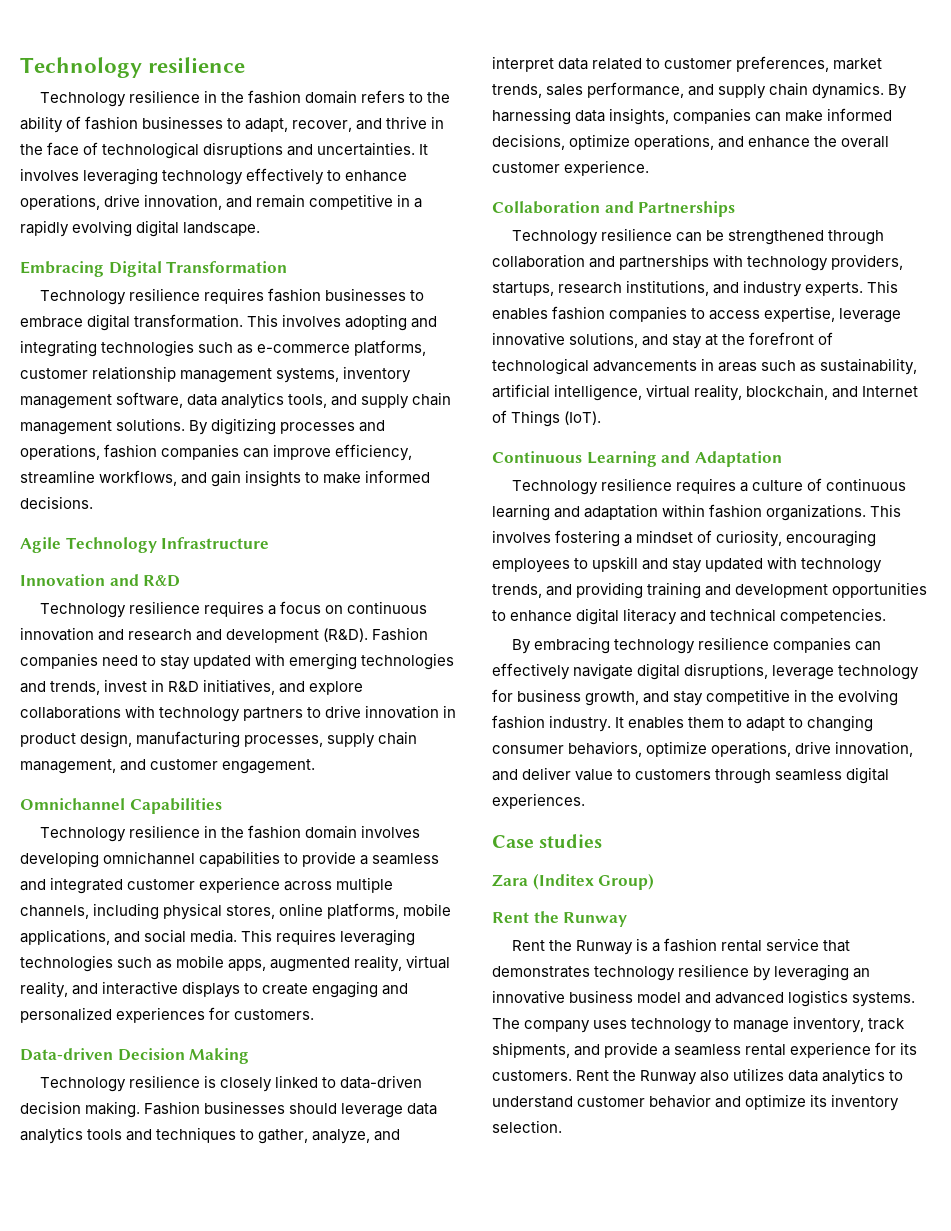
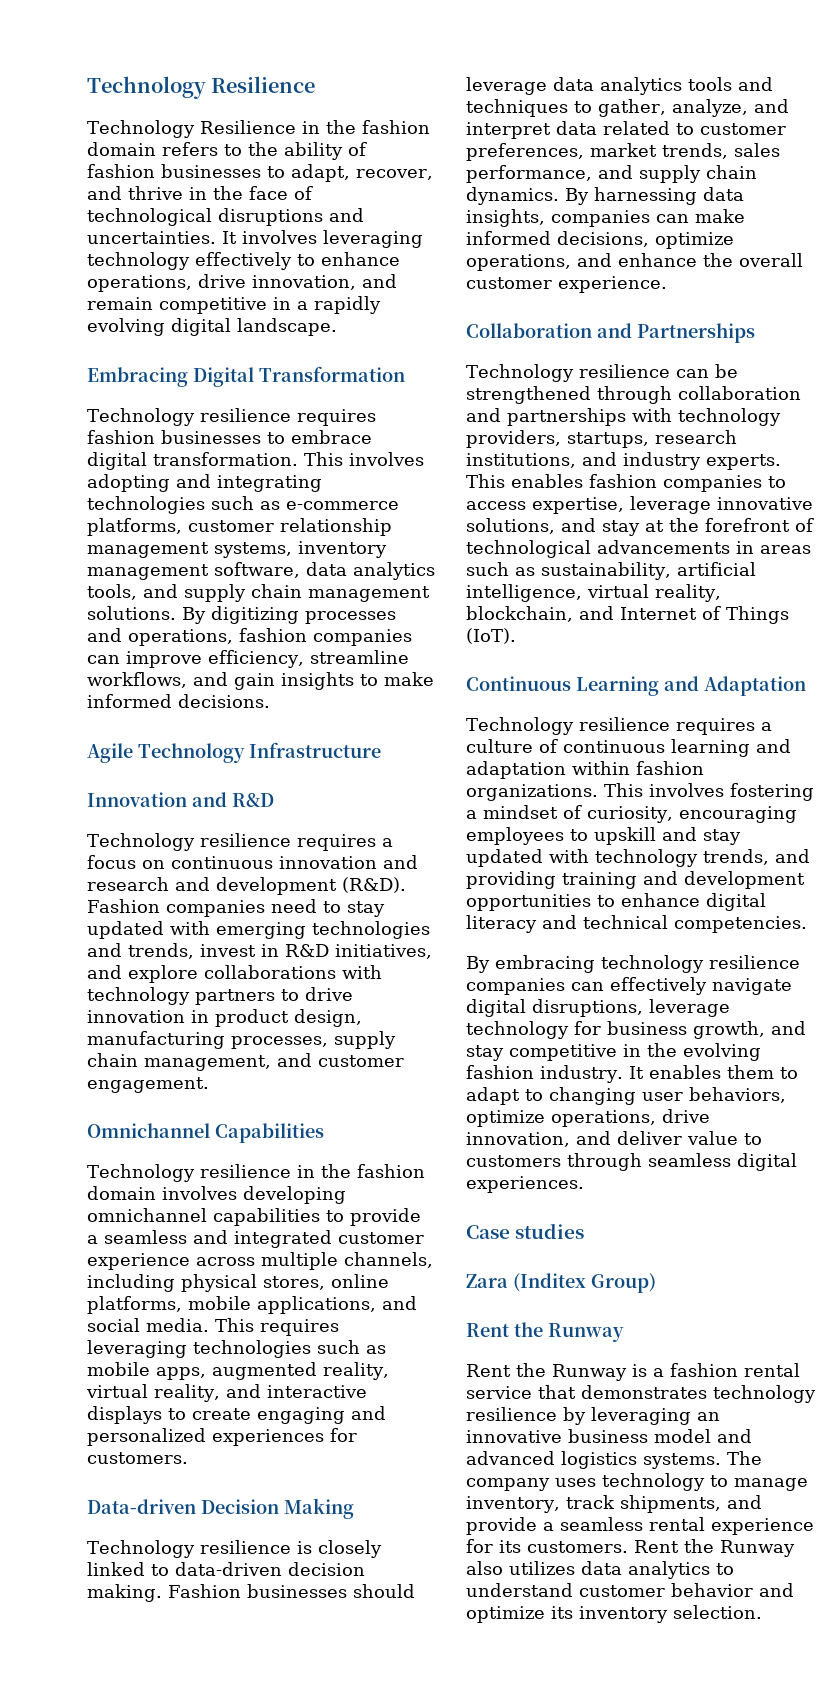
[20,57,246,78] [39,90,200,107] Technology resilience // Technology resilience -> [87,76,316,99] [87,120,296,138] Technology Resilience // Technology Resilience
[492,745,564,754] consumer -> [642,1092,683,1101] user

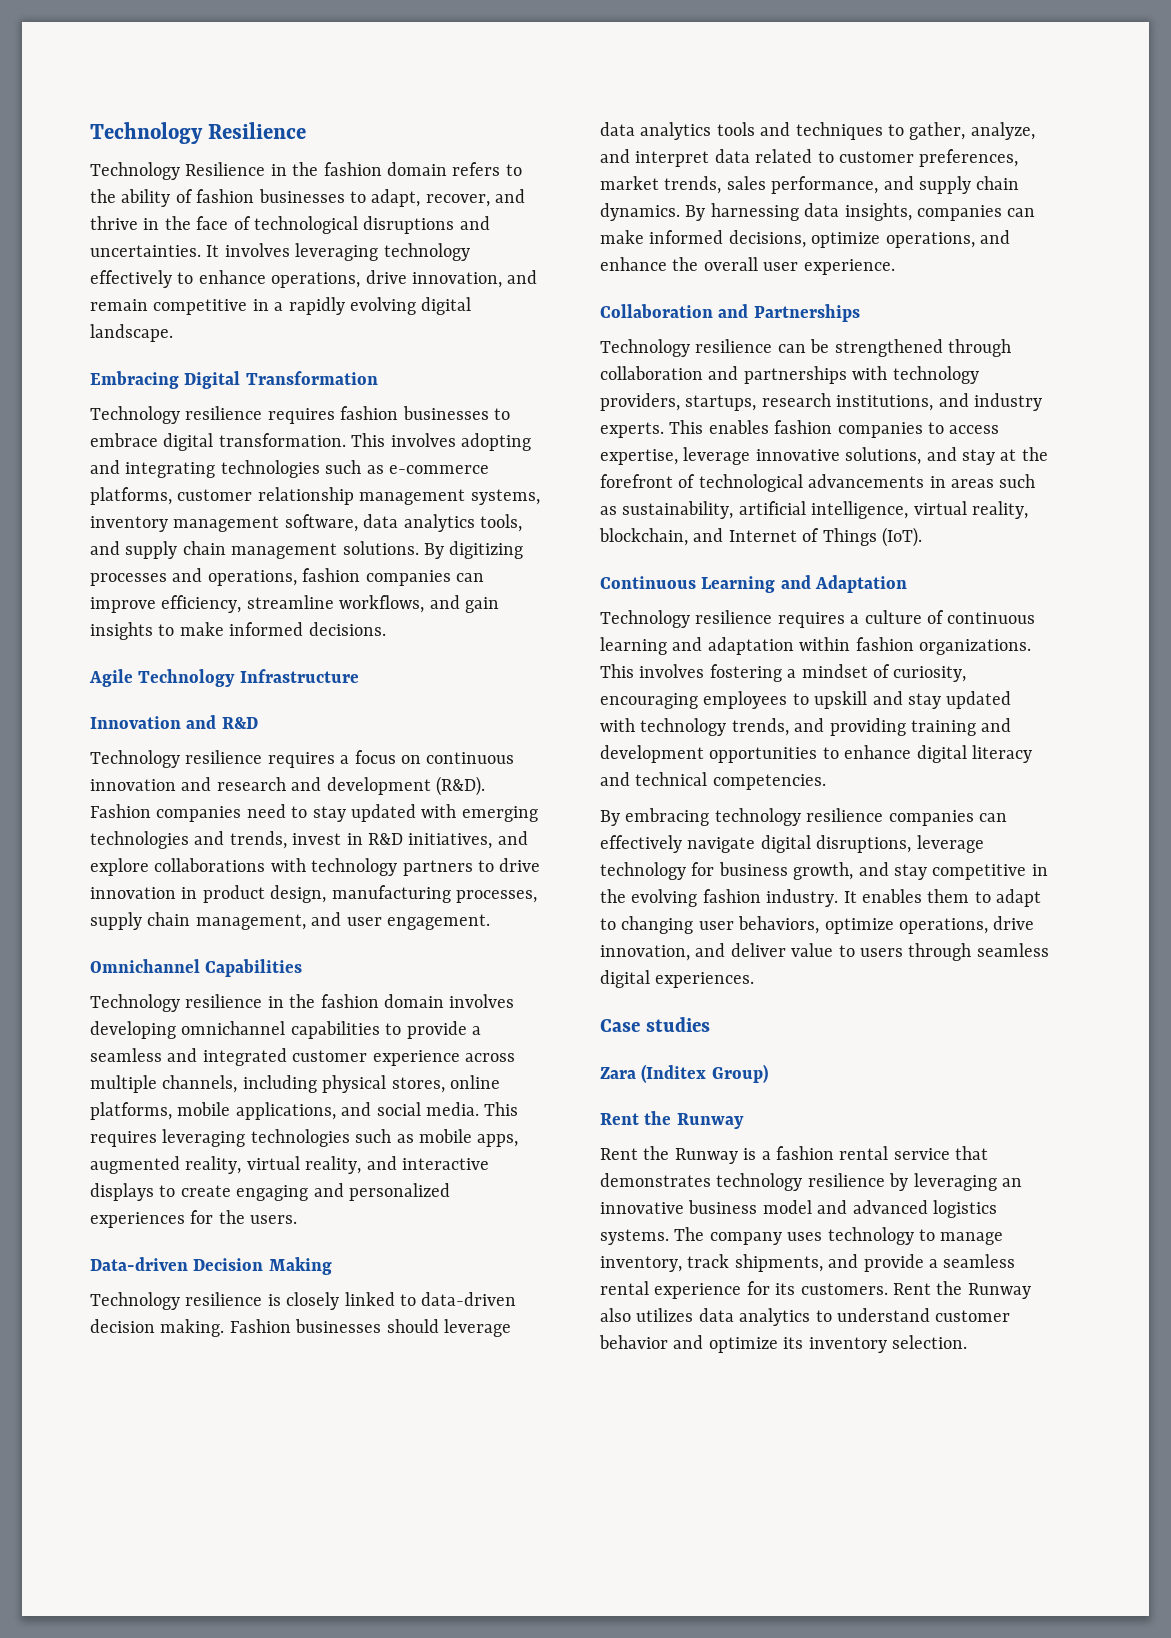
[318,1055,404,1067] customer -> [346,917,382,926] user
[87,1452,188,1464] customers. -> [218,1210,298,1224] the users.
[466,277,552,289] customer -> [763,262,799,271] user
[466,1155,561,1167] customers -> [860,948,903,957] users

